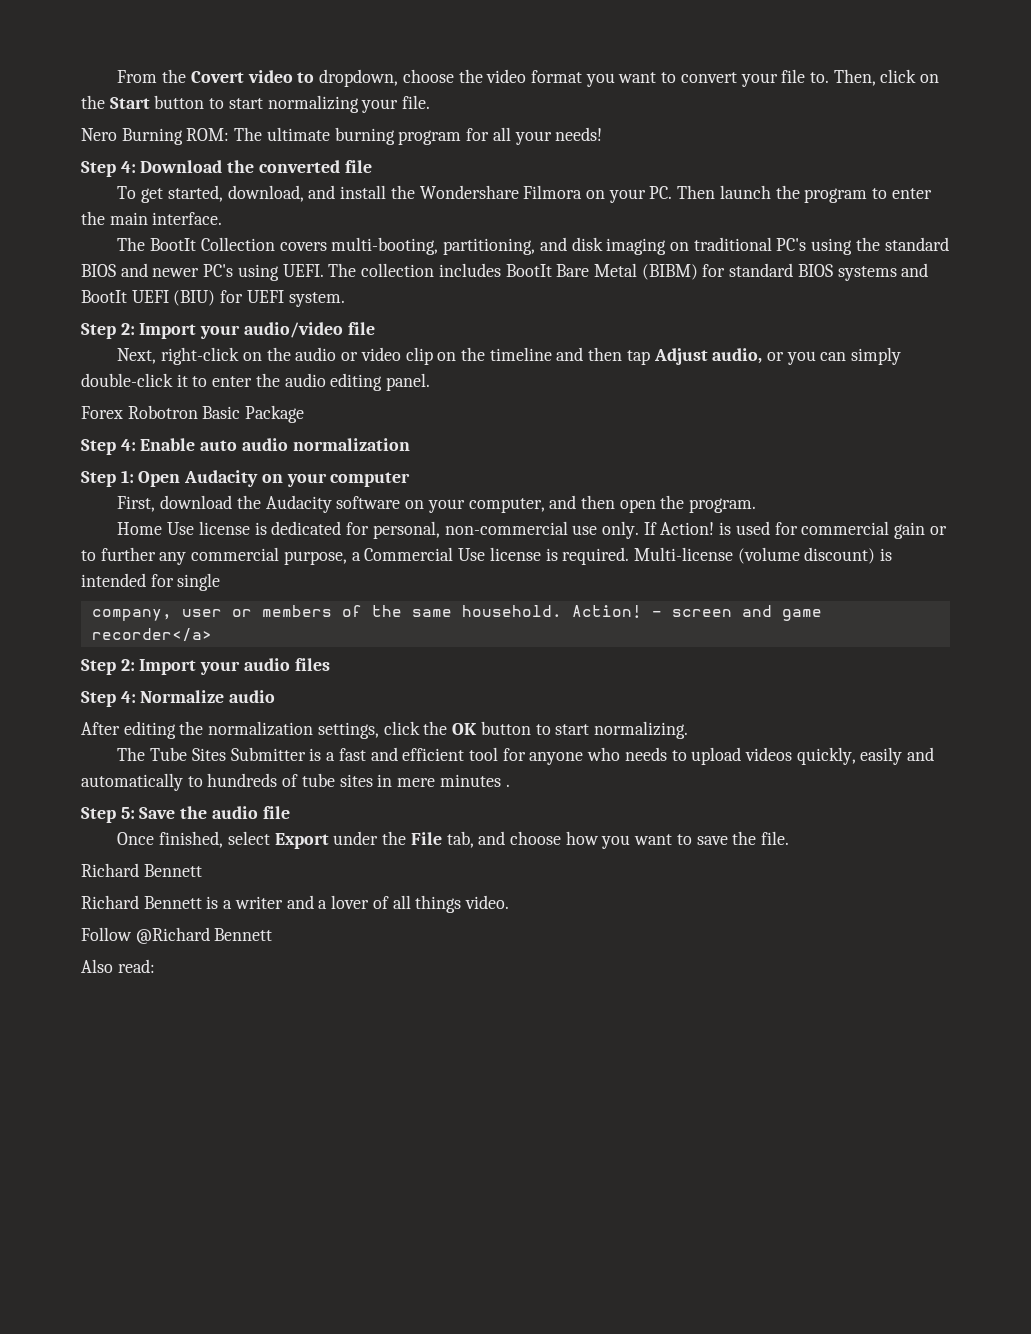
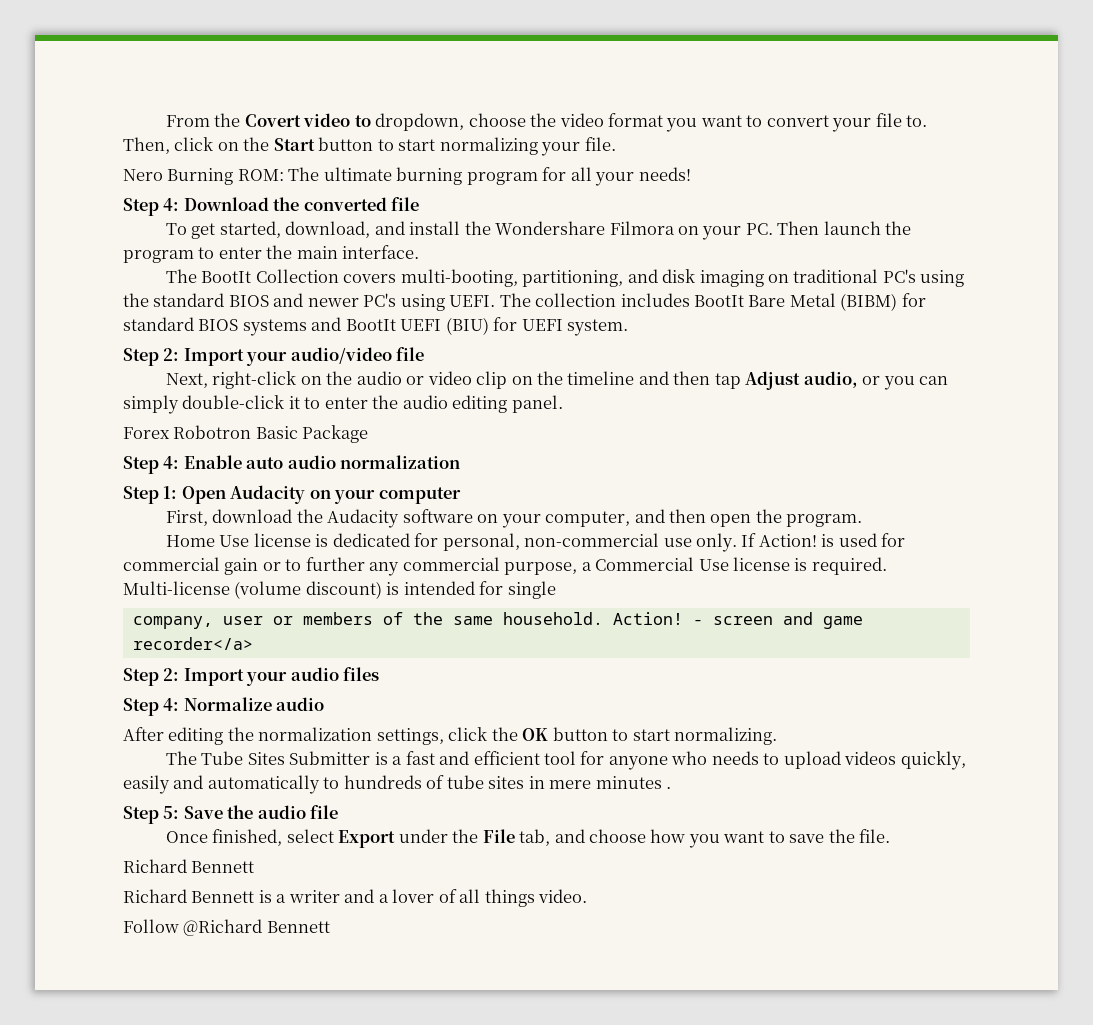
[81,959,155,973] // Also read: -> (330, 927) none

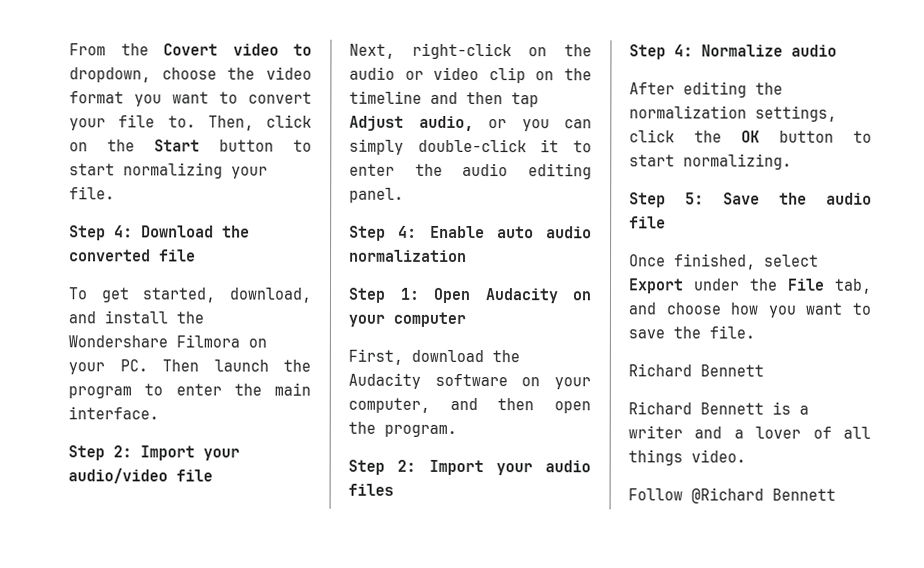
[123,167,691,186] // Nero Burning ROM: The ultimate burning program for all your needs! -> (115, 193) none
[165,269,965,287] [123,293,926,311] [123,317,629,336] // The BootIt Collection covers multi-booting, partitioning, and disk imaging on traditional PC's using the standard BIOS and newer PC's using UEFI. The collection includes BootIt Bare Metal (BIBM) for standard BIOS systems and BootIt UEFI (BIU) for UEFI system. -> (159, 413) none
[123,425,369,443] // Forex Robotron Basic Package -> (404, 195) none
[165,533,906,552] [123,557,887,576] [123,581,556,599] [132,612,863,629] [132,637,253,650] // Home Use license is dedicated for personal, non-commercial use only. If Action! is used for commercial gain or to further any commercial purpose, a Commercial Use license is required. Multi-license (volume discount) is intended for single // company, user or members of the same household. Action! - screen and game recorder</a> -> (457, 430) none
[165,751,966,770] [123,775,672,794] // The Tube Sites Submitter is a fast and efficient tool for anyone who needs to upload videos quickly, easily and automatically to hundreds of tube sites in mere minutes . -> (792, 161) none

